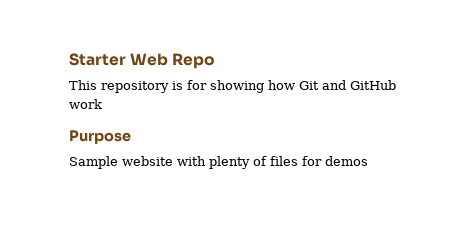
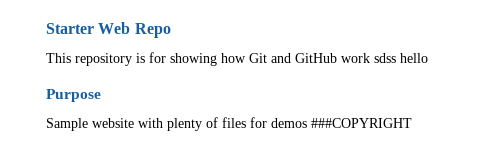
(102, 104) none -> [374,53,428,63] sdss hello
(368, 161) none -> [311,118,412,128] ###COPYRIGHT

